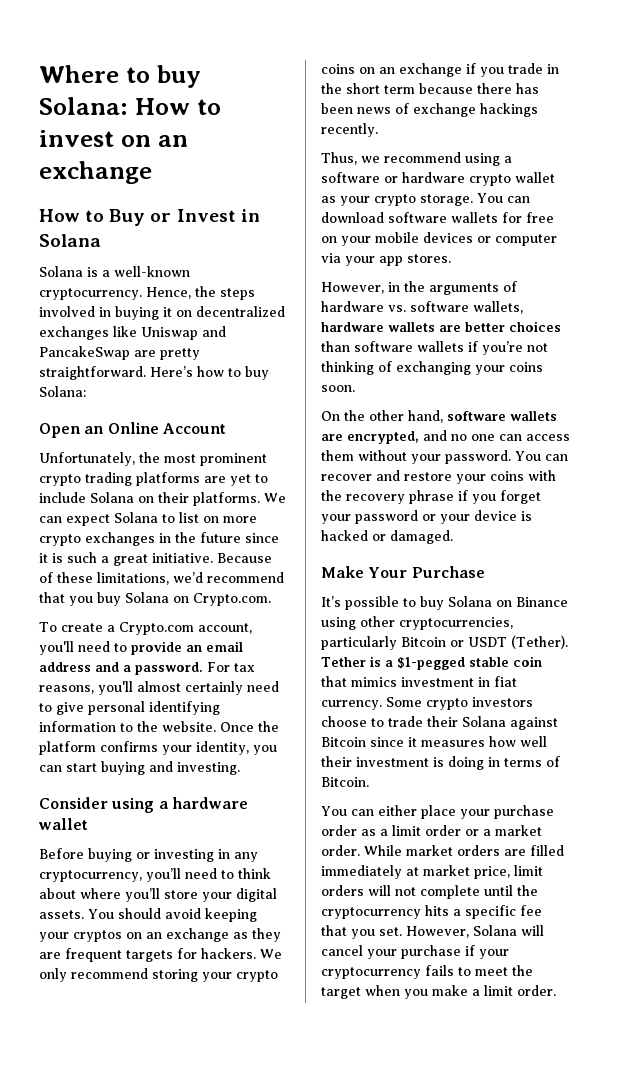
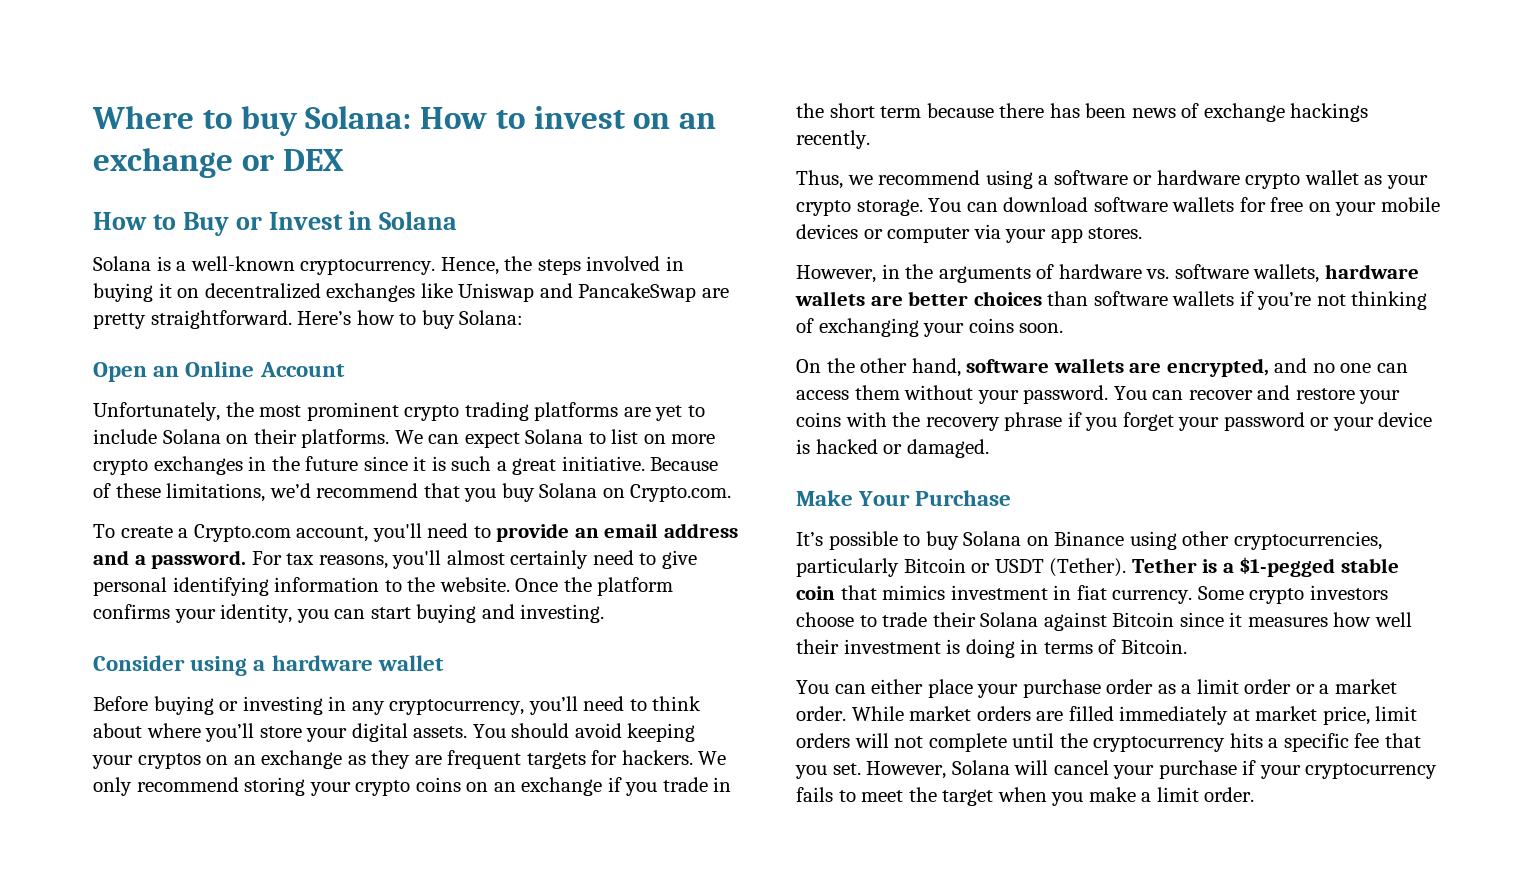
(152, 172) none -> [241,149,344,171] or DEX

